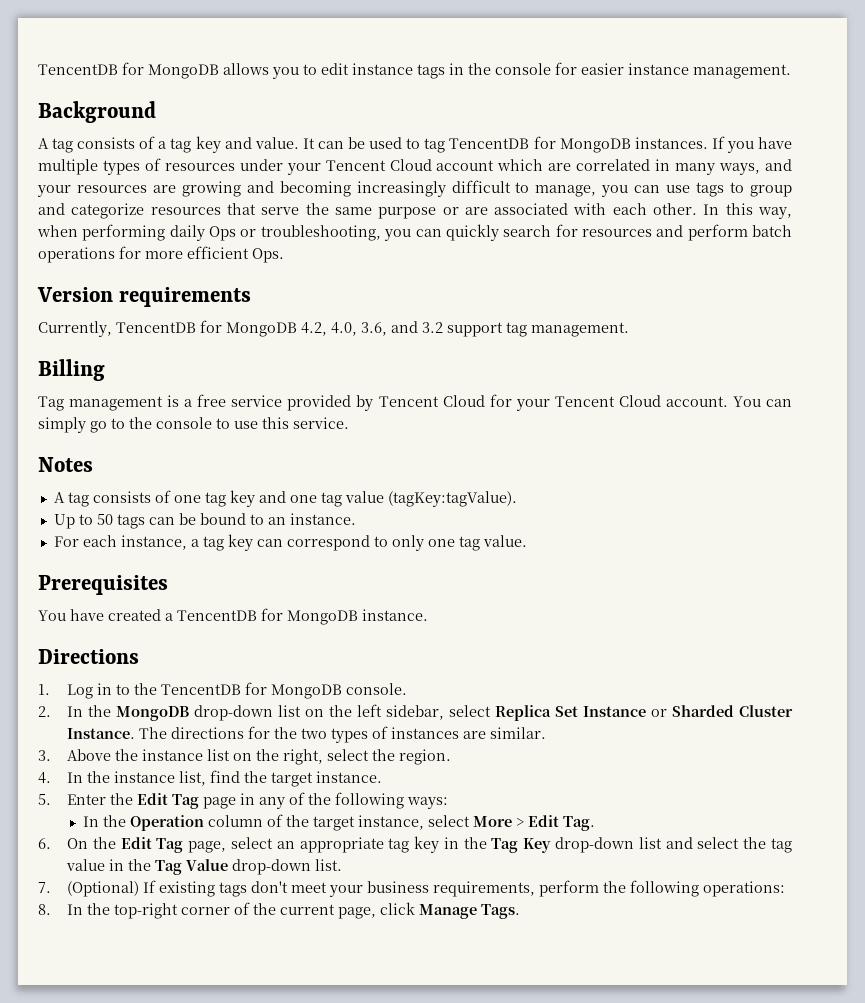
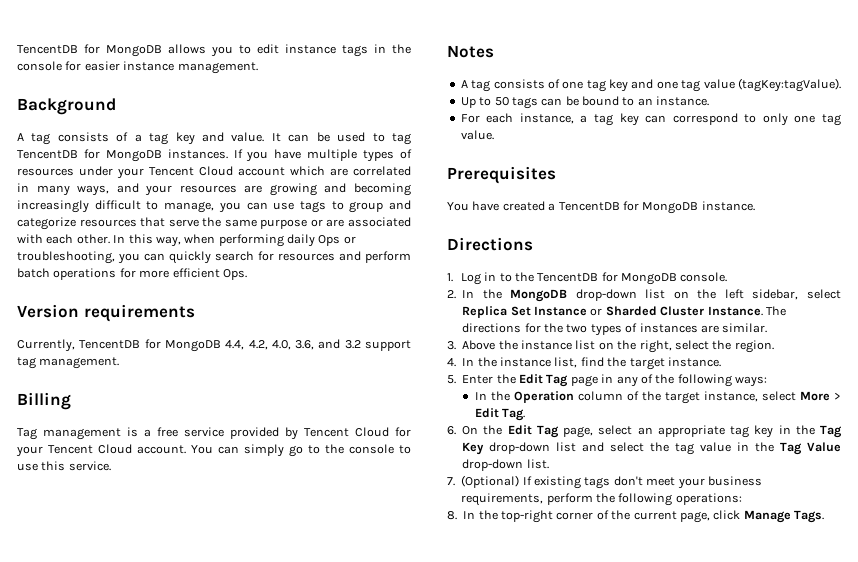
(297, 329) none -> [225,340,245,350] 4.4,

